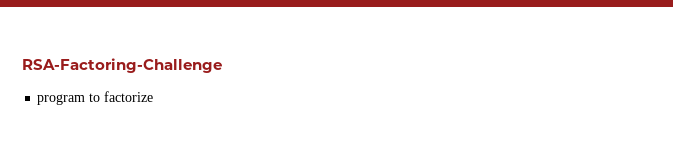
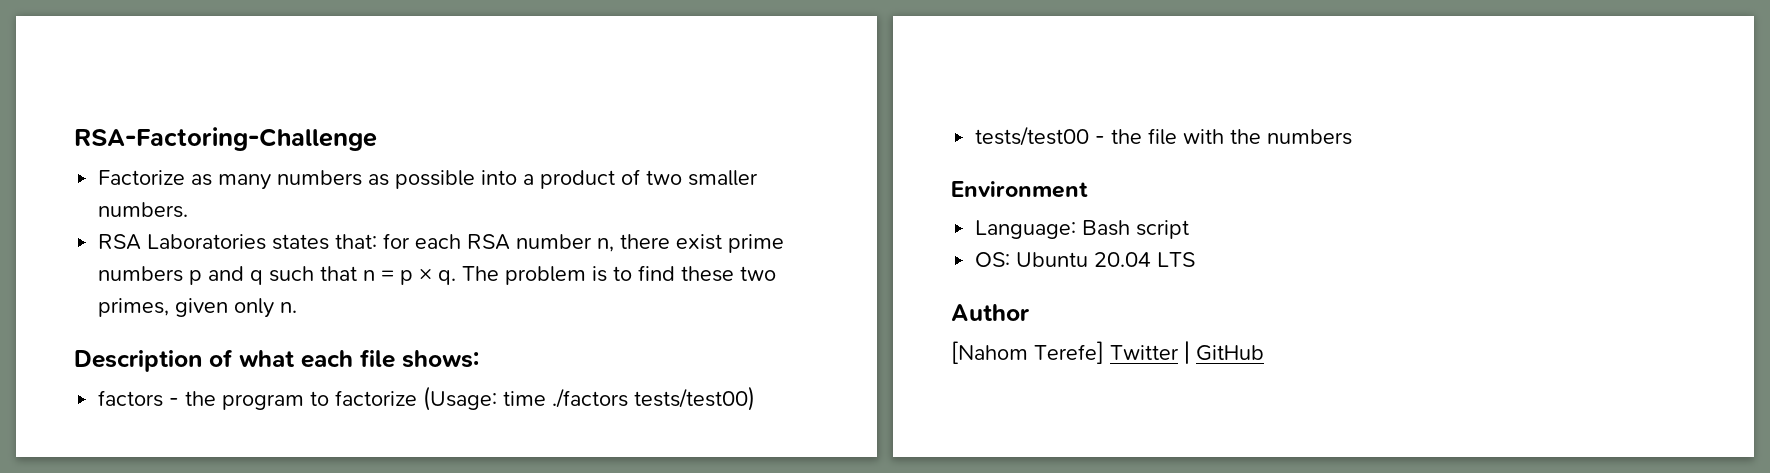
[37,91,154,105] program to factorize -> [98,169,759,190] [98,202,189,218] [98,233,785,253] [98,265,777,285] [98,298,298,318] [74,349,479,372] [98,386,756,411] [975,126,1353,146] [951,181,1088,198] [975,220,1190,239] [975,252,1196,267] [951,304,1030,321] [951,341,1264,364] Factorize as many numbers as possible into a product of two smaller numbers. // RSA Laboratories states that: for each RSA number n, there exist prime numbers p and q such that n = p × q. The problem is to find these two primes, given only n. // Description of what each file shows: // factors - the program to factorize (Usage: time ./factors tests/test00) // tests/test00 - the file with the numbers // Environment // Language: Bash script // OS: Ubuntu 20.04 LTS // Author // [Nahom Terefe] Twitter | GitHub

